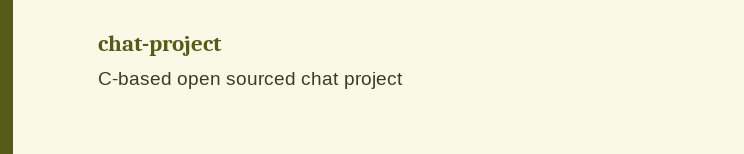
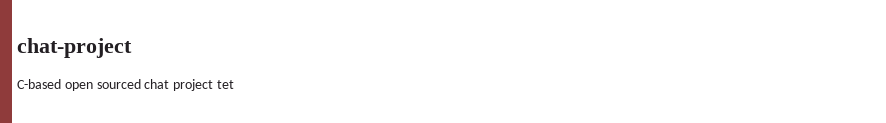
(403, 80) none -> [216,80,234,89] tet

